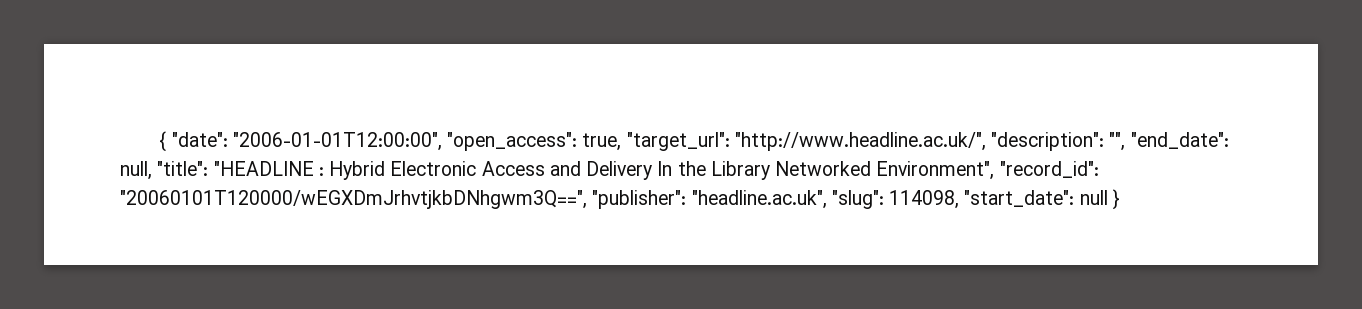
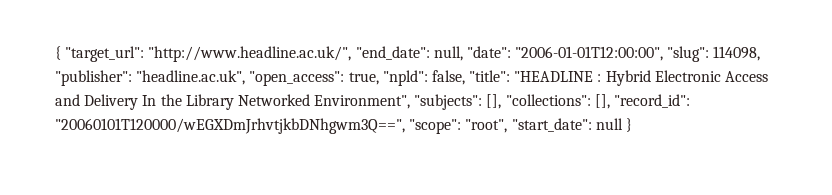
[171,132,1229,151] [120,161,152,180] "date": "2006-01-01T12:00:00", "open_access": true, "target_url": "http://www.headline.ac.uk/", "description": "", "end_date": null, -> [65,46,761,62] [55,70,465,86] "target_url": "http://www.headline.ac.uk/", "end_date": null, "date": "2006-01-01T12:00:00", "slug": 114098, "publisher": "headline.ac.uk", "open_access": true, "npld": false,
[999,161,1099,178] [120,190,960,209] "record_id": "20060101T120000/wEGXDmJrhvtjkbDNhgwm3Q==", "publisher": "headline.ac.uk", "slug": 114098, -> [414,94,691,110] [55,118,508,134] "subjects": [], "collections": [], "record_id": "20060101T120000/wEGXDmJrhvtjkbDNhgwm3Q==", "scope": "root",

